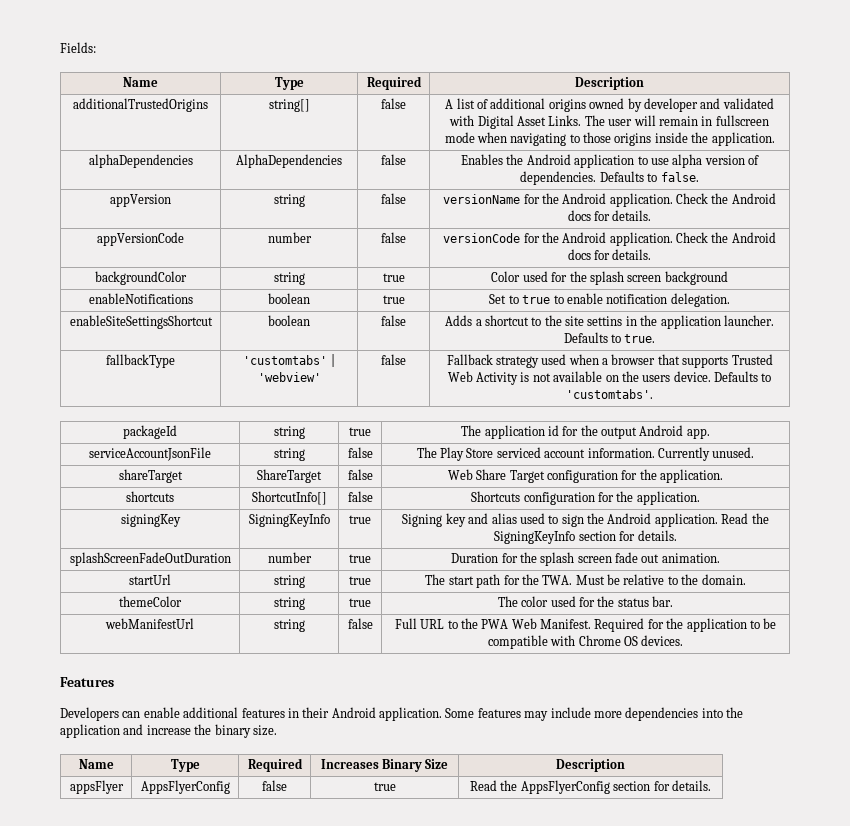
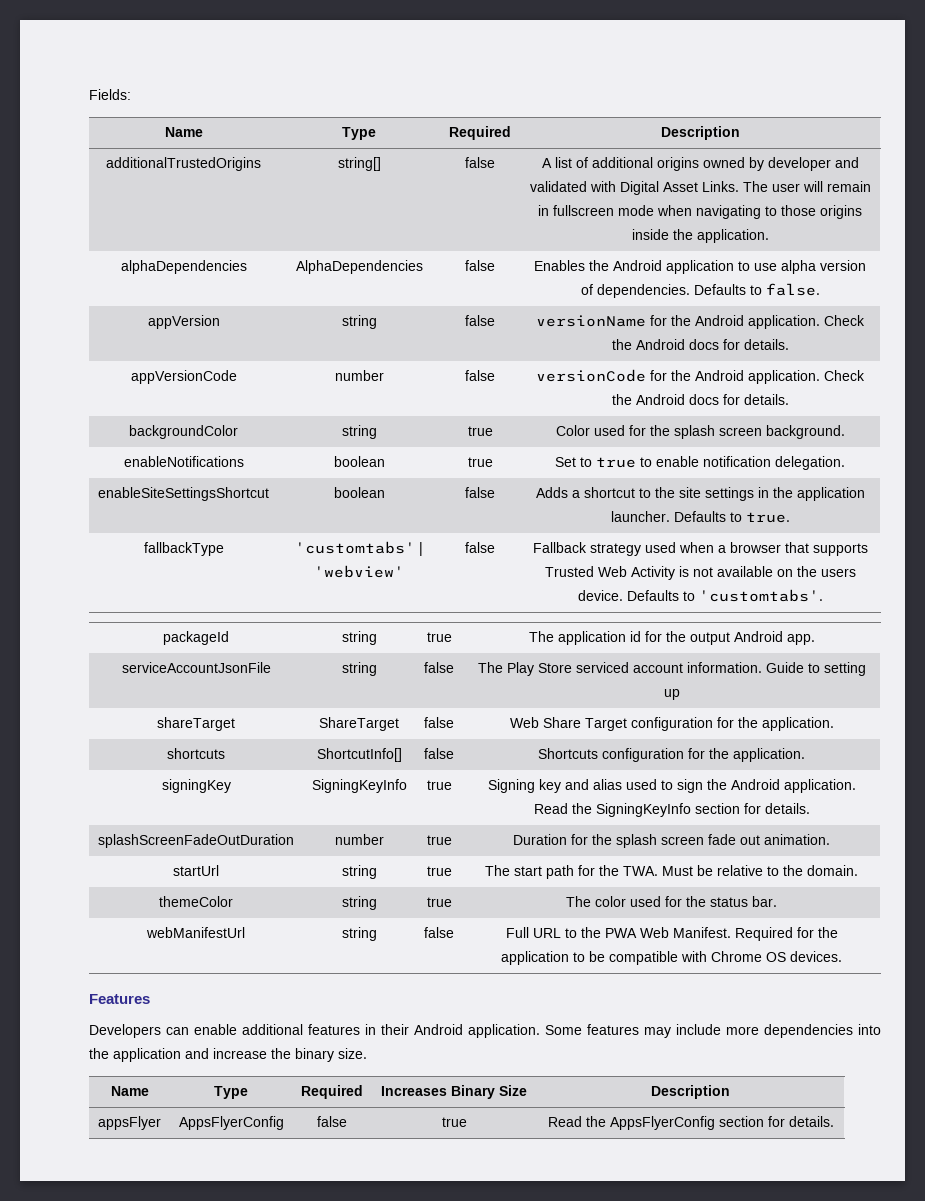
[664,271,728,285] background -> [765,425,845,439] background.
[587,316,623,326] settins -> [704,487,754,501] settings
[657,447,755,461] Currently unused. -> [765,662,866,676] [663,689,680,700] Guide to setting up

